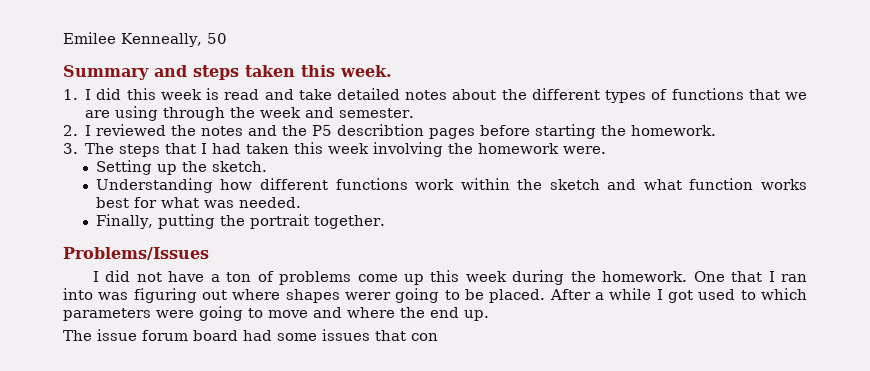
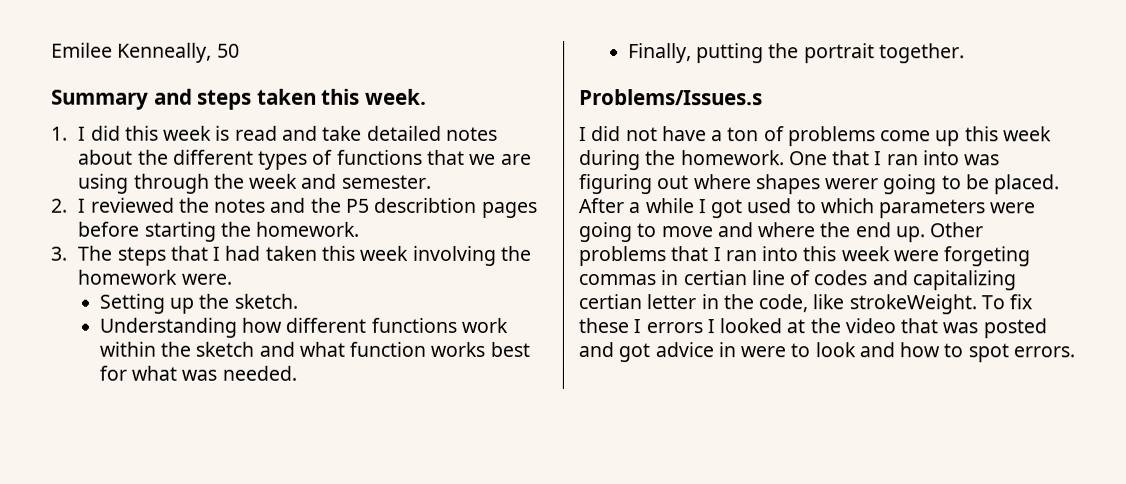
[63,247,209,260] Problems/Issues -> [579,89,763,106] Problems/Issues.s
[63,329,438,341] // The issue forum board had some issues that con -> [930,222,985,238] [578,246,1031,267] [578,270,1016,291] [578,294,1033,315] [578,318,1047,339] [578,342,1075,363] Other problems that I ran into this week were forgeting commas in certian line of codes and capitalizing certian letter in the code, like strokeWeight. To fix these I errors I looked at the video that was posted and got advice in were to look and how to spot errors.

